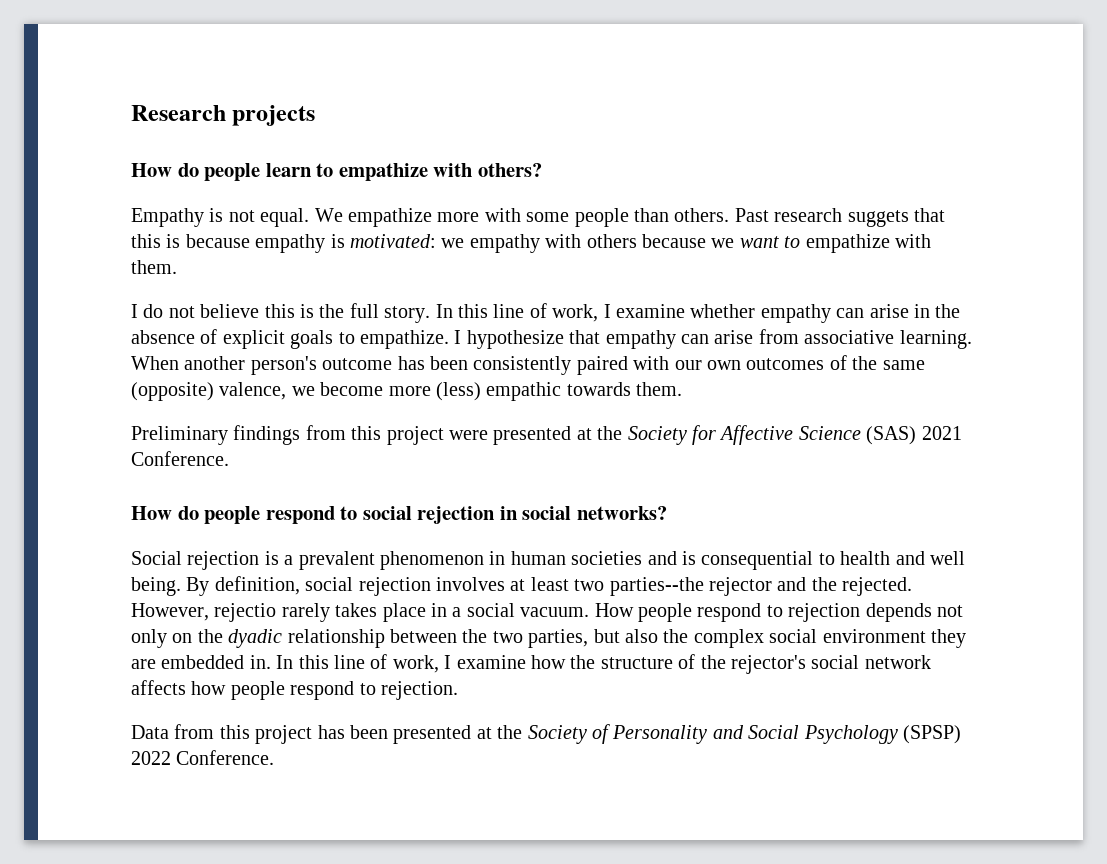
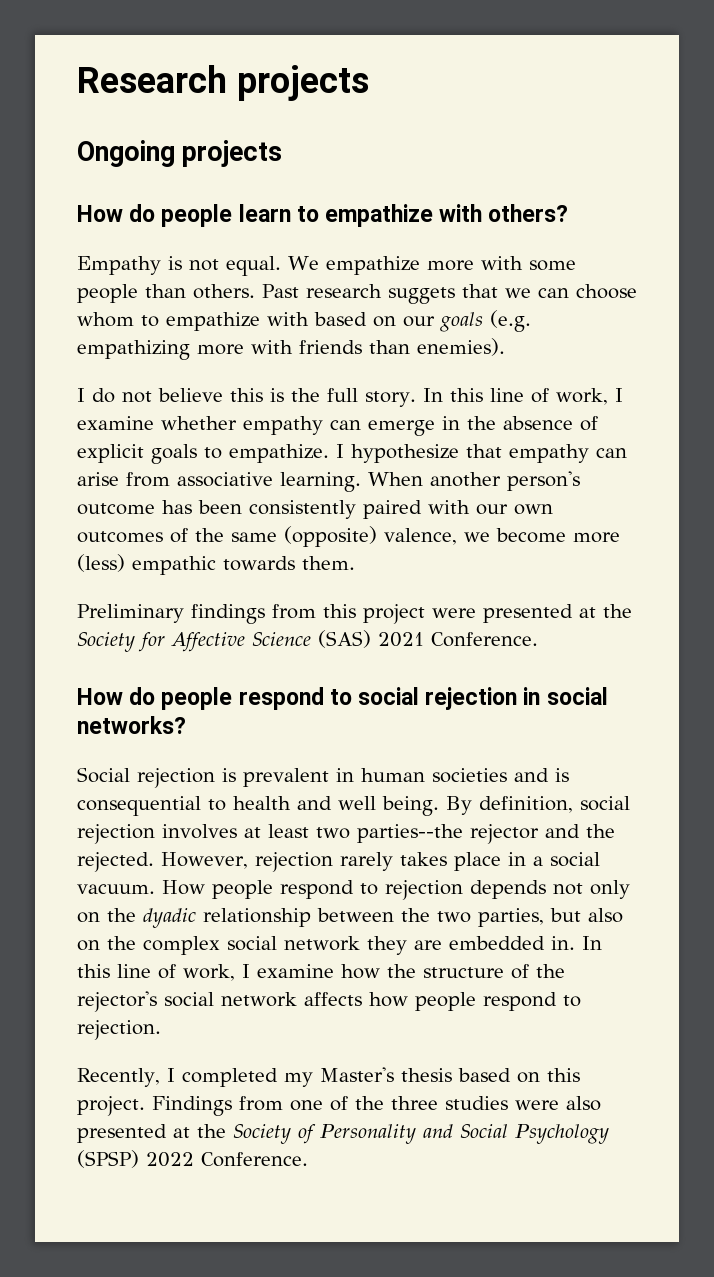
(316, 115) none -> [77,140,283,167] // Ongoing projects
[131,234,931,253] [131,260,177,274] this is because empathy is motivated: we empathy with others because we want to empathize with them. -> [504,284,637,299] [77,310,531,332] [77,338,505,360] we can choose whom to empathize with based on our goals (e.g. empathizing more with friends than enemies).
[869,304,909,318] arise -> [368,420,435,436] emerge
[284,551,484,570] a prevalent phenomenon -> [243,768,329,787] prevalent
[214,603,277,622] rejectio -> [254,852,333,872] rejection
(658, 636) none -> [77,940,100,951] on
[822,629,926,643] environment -> [284,936,360,951] network
[131,724,388,744] Data from this project has been -> [77,1067,580,1087] [77,1096,601,1116] Recently, I completed my Master's thesis based on this project. Findings from one of the three studies were also

